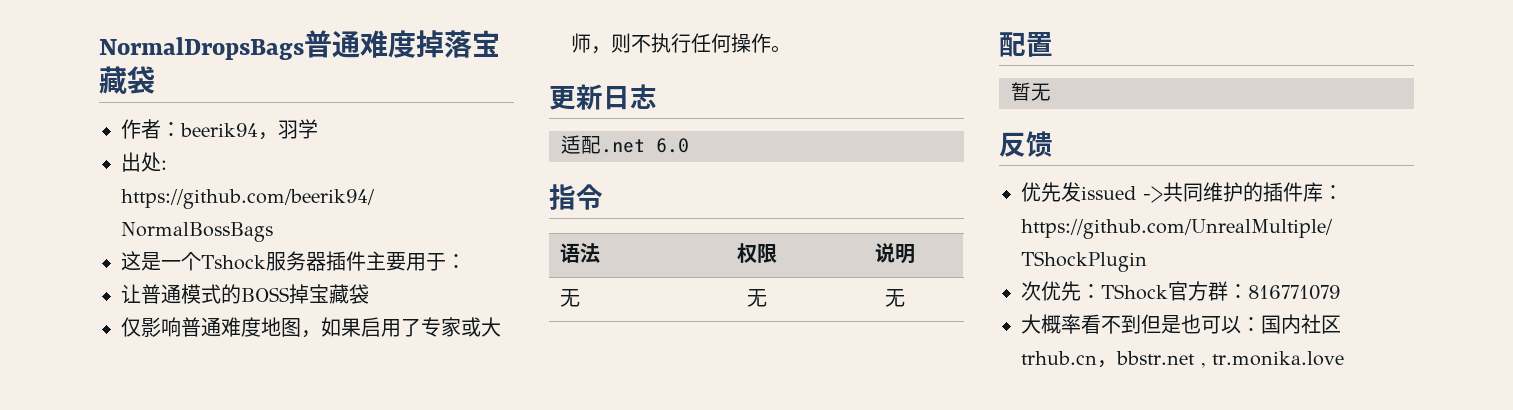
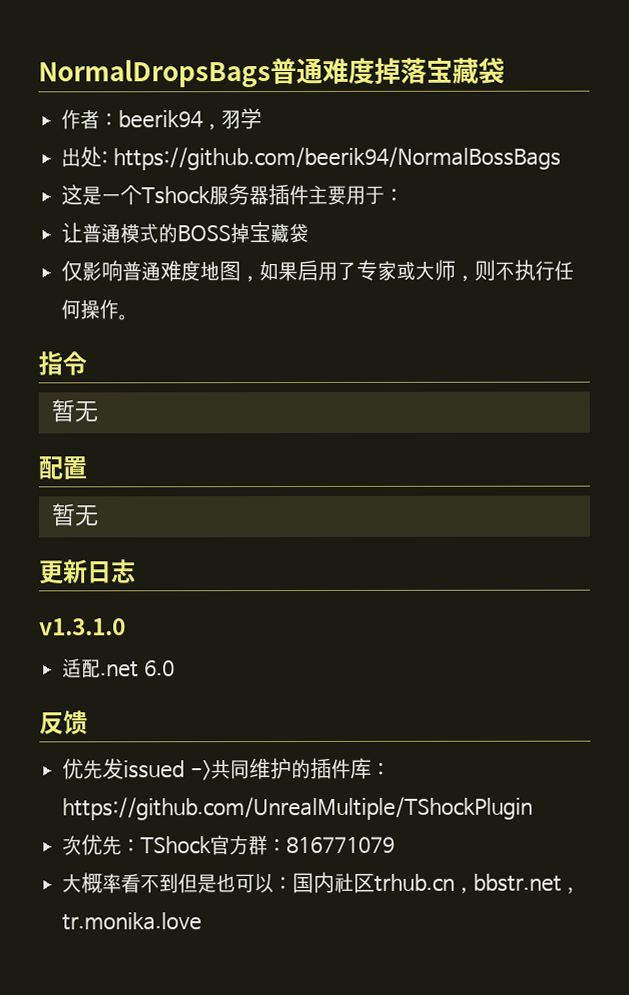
[549,84,657,110] [561,135,689,154] [549,184,603,210] [560,243,601,263] [736,243,777,263] [874,243,915,264] [560,289,581,307] [746,289,767,307] [884,289,905,307] [999,32,1053,57] [1011,82,1051,101] 更新日志 // 适配.net 6.0 // 指令 // 语法 | 权限 | 说明 // 无 | 无 | 无 // 配置 // 暂无 -> [38,351,87,376] [50,399,98,423] [38,456,87,480] [51,503,99,527] [39,559,136,585] [39,618,126,636] [62,658,175,679] 指令 // 暂无 // 配置 // 暂无 // 更新日志 // v1.3.1.0 // 适配.net 6.0

